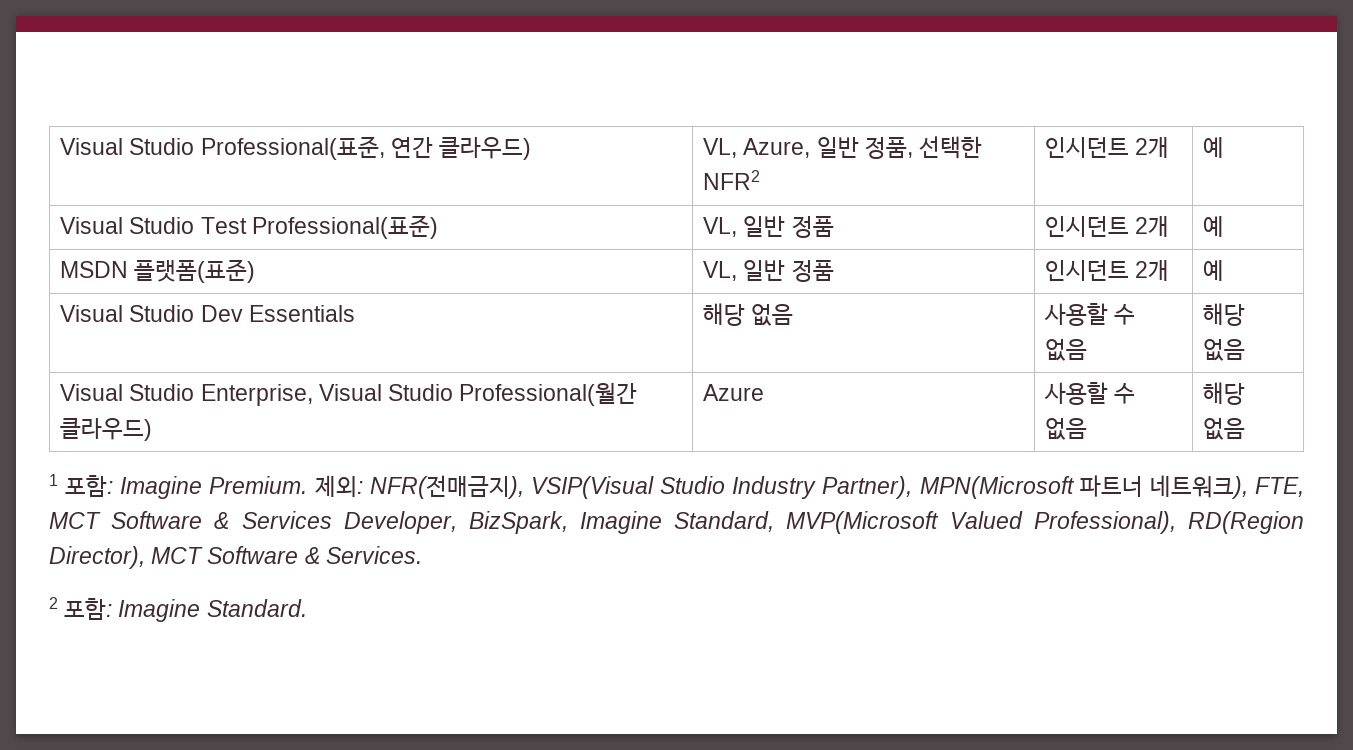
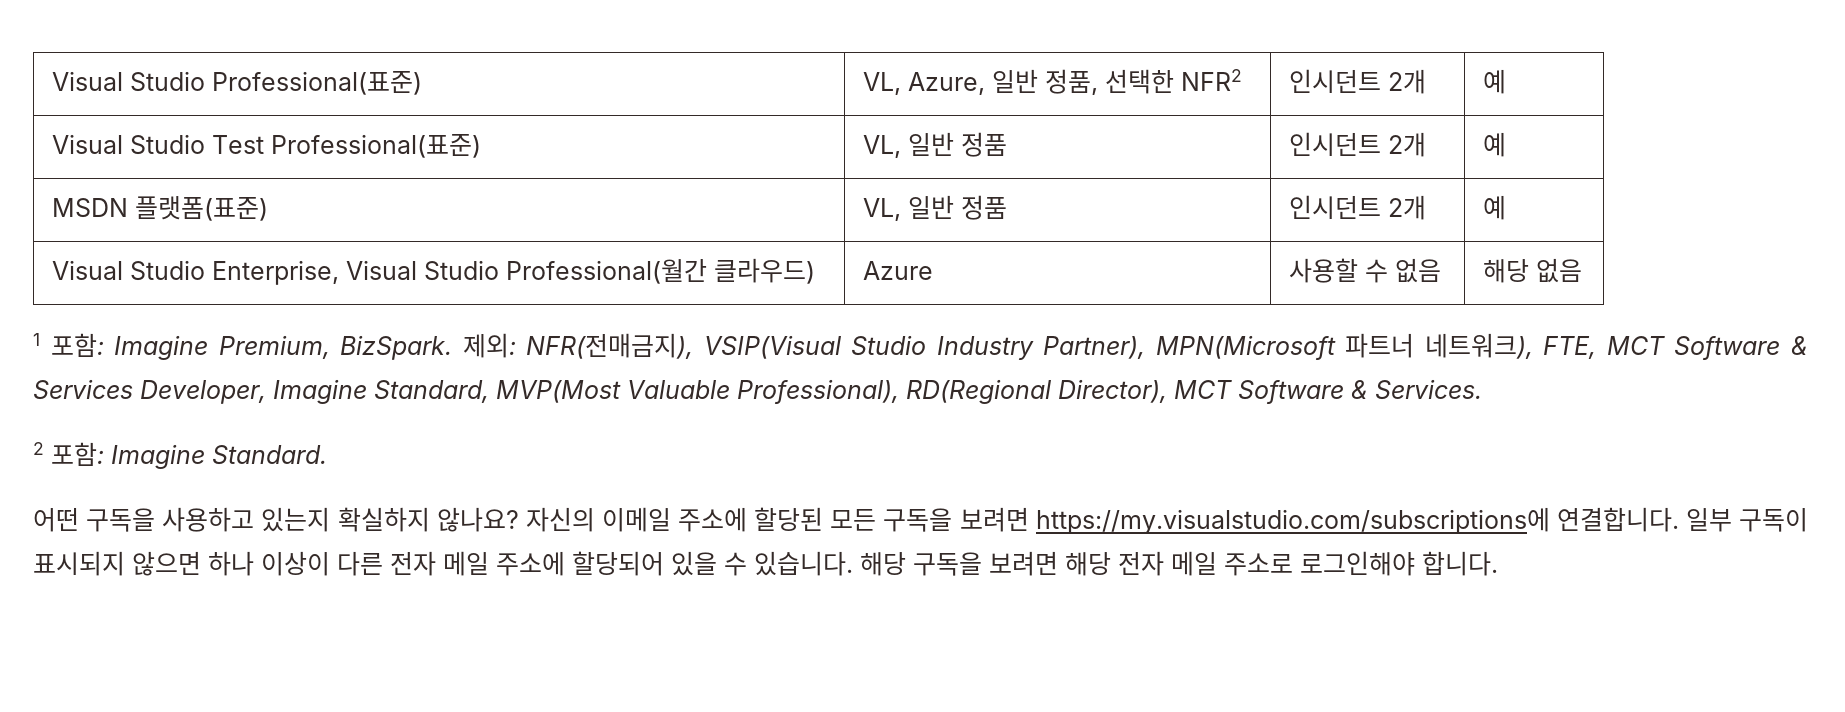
[60,136,532,160] Visual Studio Professional(표준, 연간 클라우드) -> [51,71,422,95] Visual Studio Professional(표준)
[60,305,355,322] [703,303,794,326] [1044,303,1136,326] [1045,339,1088,361] [1203,303,1246,326] [1203,339,1246,361] // Visual Studio Dev Essentials | 해당 없음 | 사용할 수 없음 | 해당 없음 -> (1506, 207) none
[209,476,308,494] Premium. -> [218,335,453,360] Premium, BizSpark.
[468,511,568,534] BizSpark, -> (266, 392) none
[786,511,1304,534] MVP(Microsoft Valued Professional), RD(Region -> [496,379,1051,405] MVP(Most Valuable Professional), RD(Regional
(307, 608) none -> [33,507,1808,534] [33,551,1498,576] // 어떤 구독을 사용하고 있는지 확실하지 않나요? 자신의 이메일 주소에 할당된 모든 구독을 보려면 https://my.visualstudio.com/subscriptions에 연결합니다. 일부 구독이 표시되지 않으면 하나 이상이 다른 전자 메일 주소에 할당되어 있을 수 있습니다. 해당 구독을 보려면 해당 전자 메일 주소로 로그인해야 합니다.

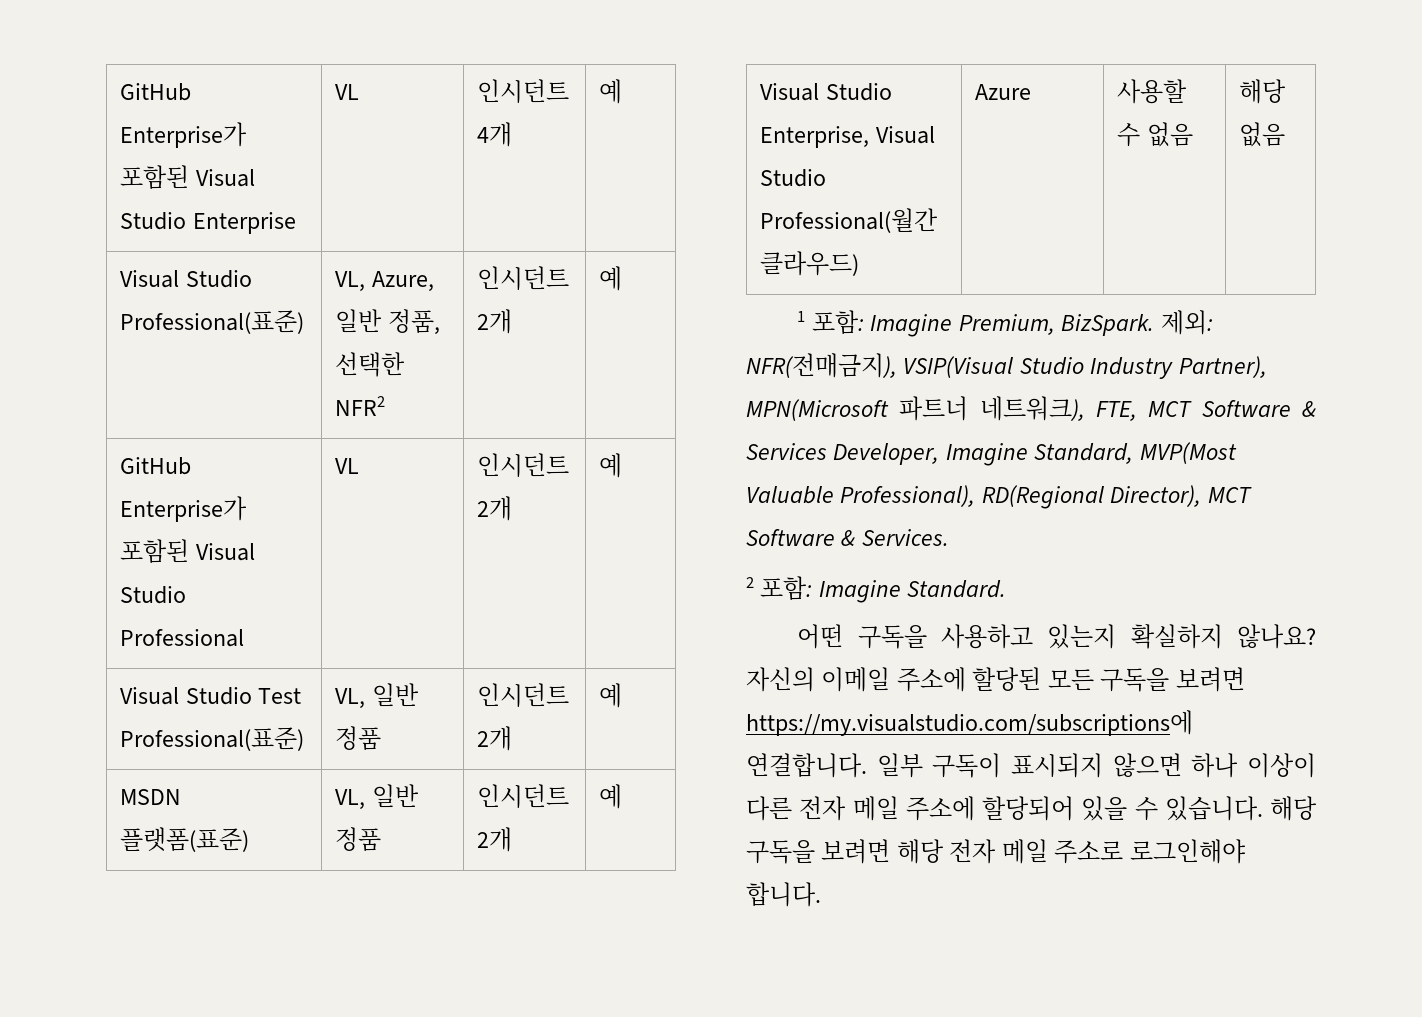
(51, 81) none -> [120,83,192,101] [120,122,248,148] [120,165,255,189] [120,212,296,234] [335,84,360,100] [477,79,570,103] [477,122,513,147] [599,79,623,104] GitHub Enterprise가 포함된 Visual Studio Enterprise | VL | 인시던트 4개 | 예 //
(1506, 81) none -> [120,457,192,475] [120,496,248,522] [120,539,255,563] [120,586,187,604] [120,629,245,647] [335,458,360,474] [477,453,570,477] [477,496,513,521] [599,453,623,478] // GitHub Enterprise가 포함된 Visual Studio Professional | VL | 인시던트 2개 | 예

